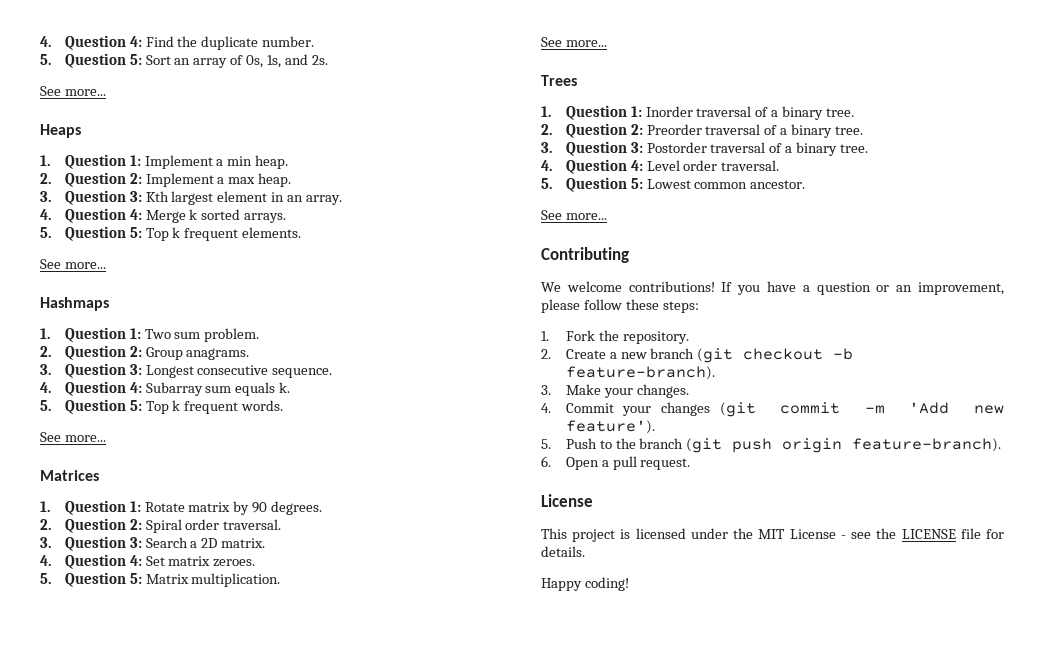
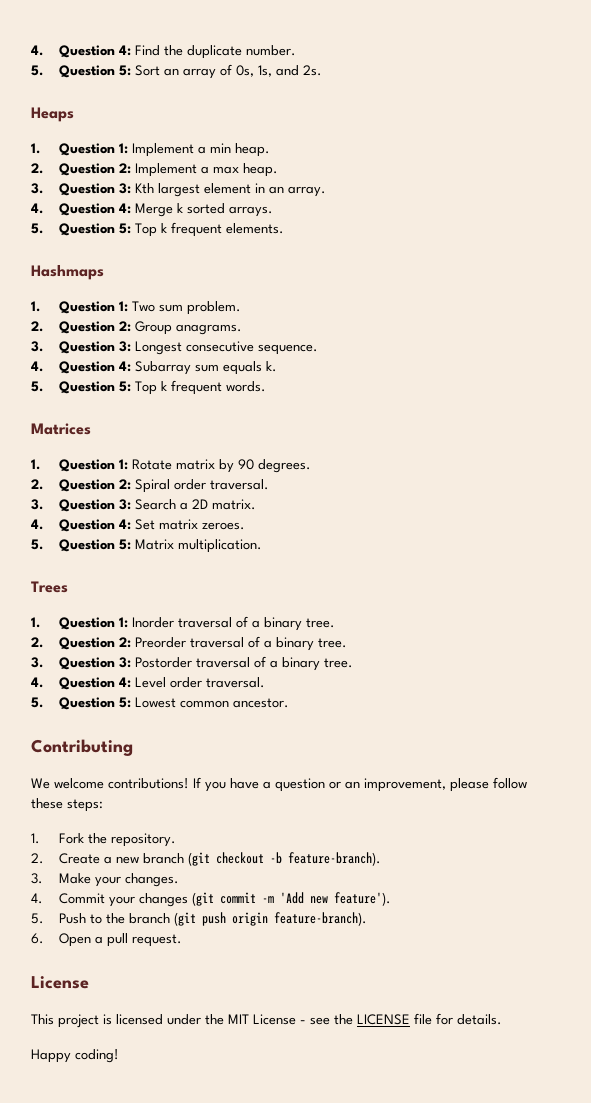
[40,86,106,96] // See more... -> (322, 70) none
[40,259,106,269] // See more... -> (284, 228) none
[40,432,106,442] // See more... -> (266, 386) none
[541,37,607,47] // See more... -> (262, 546) none
[541,210,607,220] // See more... -> (289, 703) none

